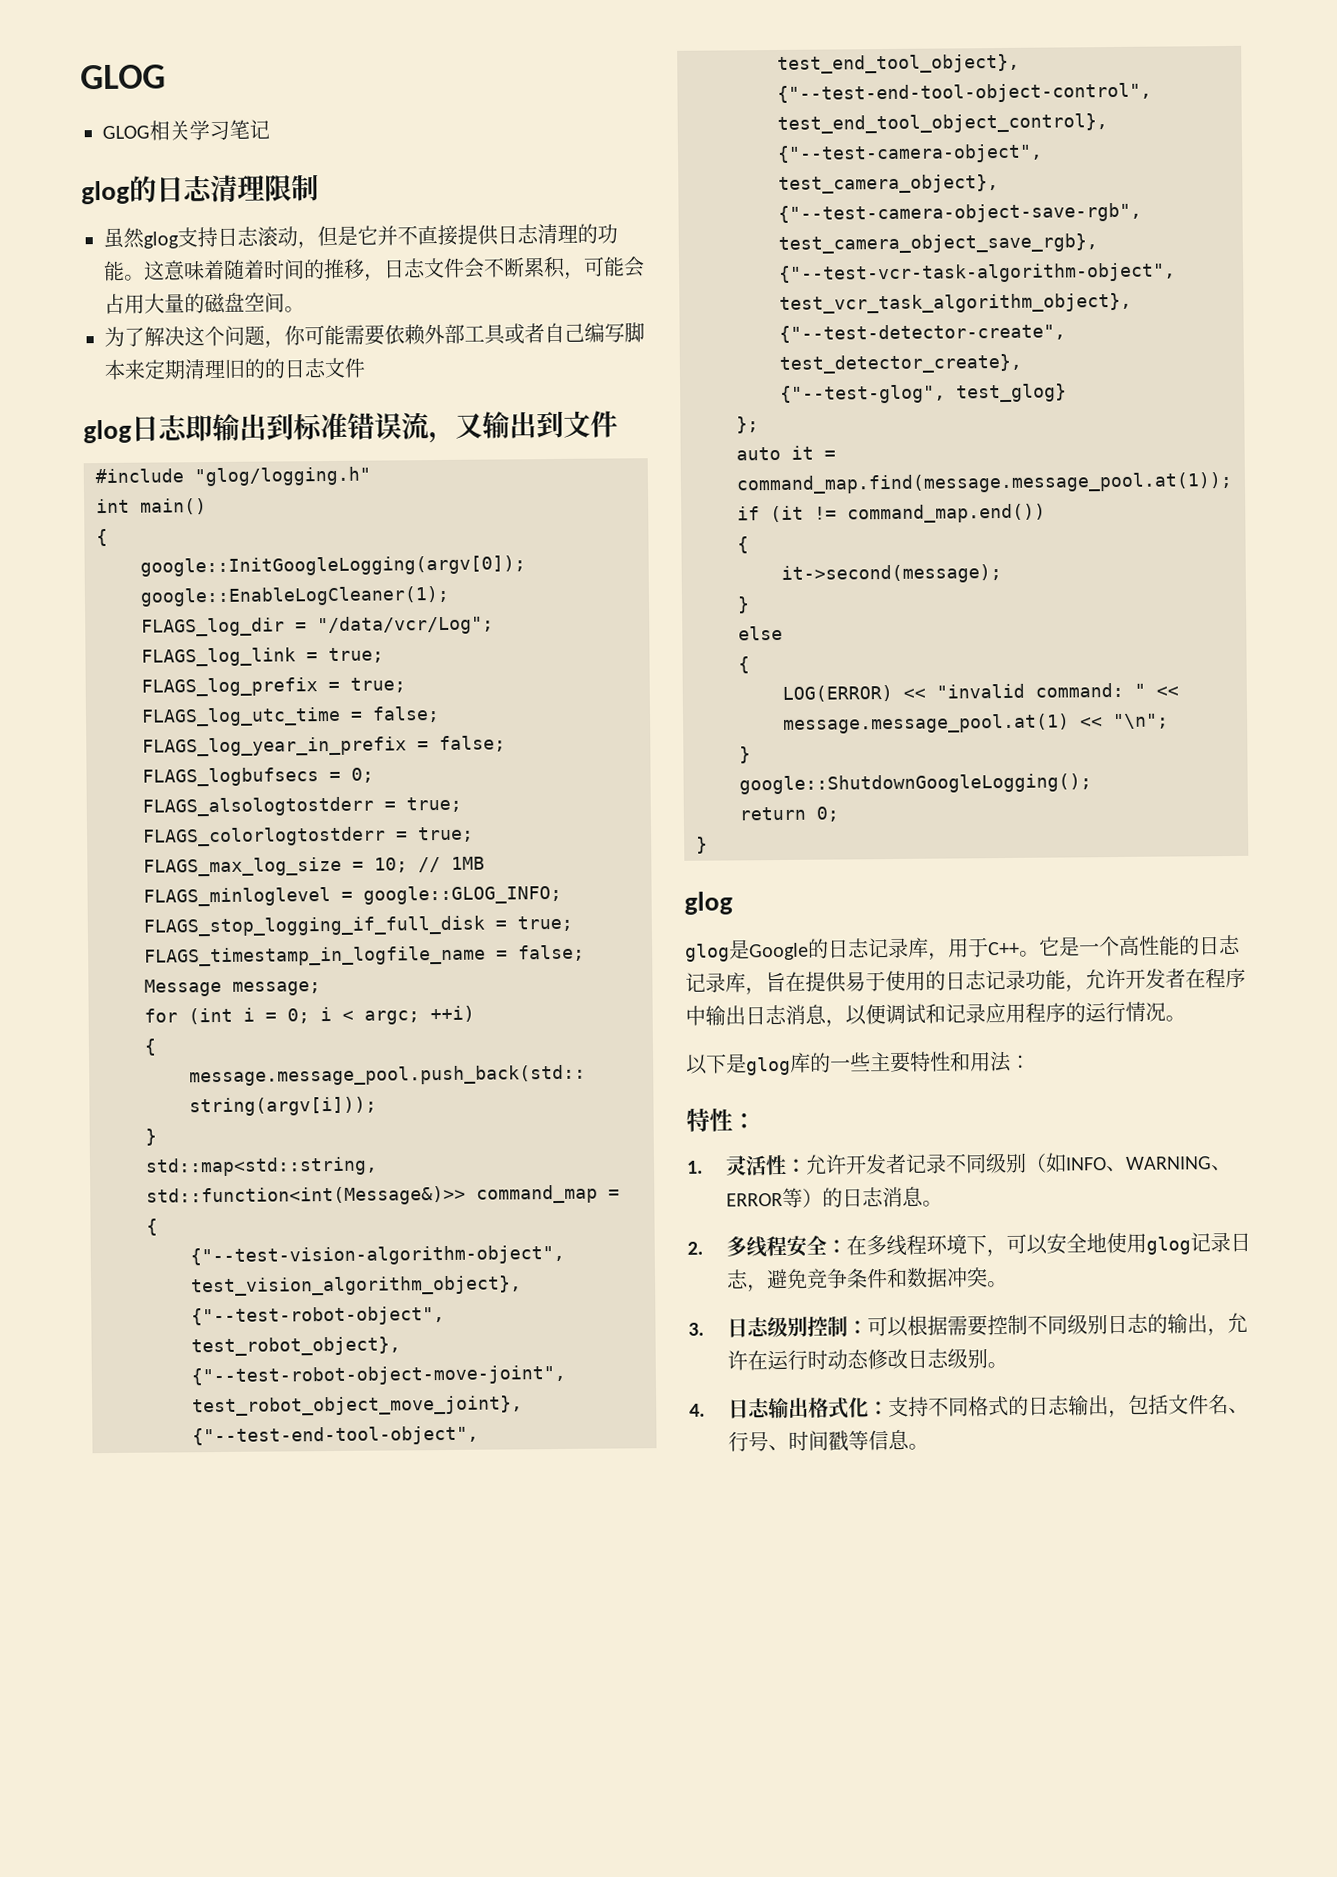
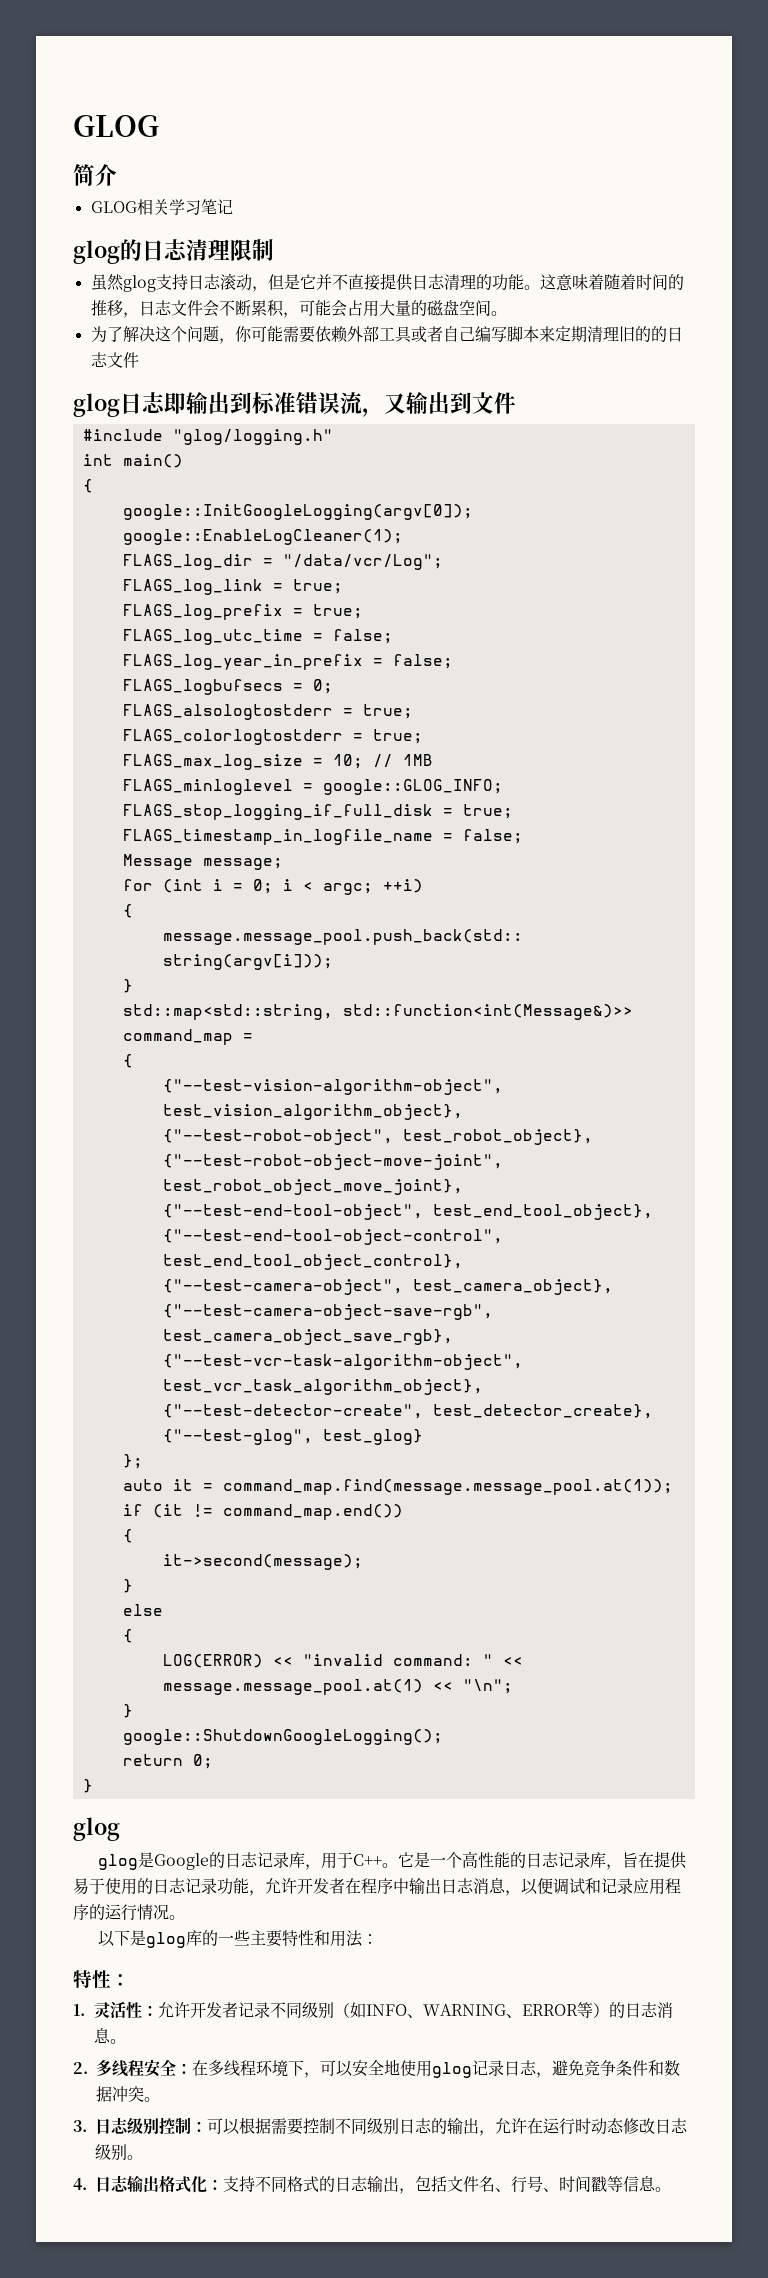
[80,64,166,90] GLOG -> [73,115,159,137] [73,164,117,186] GLOG // 简介

